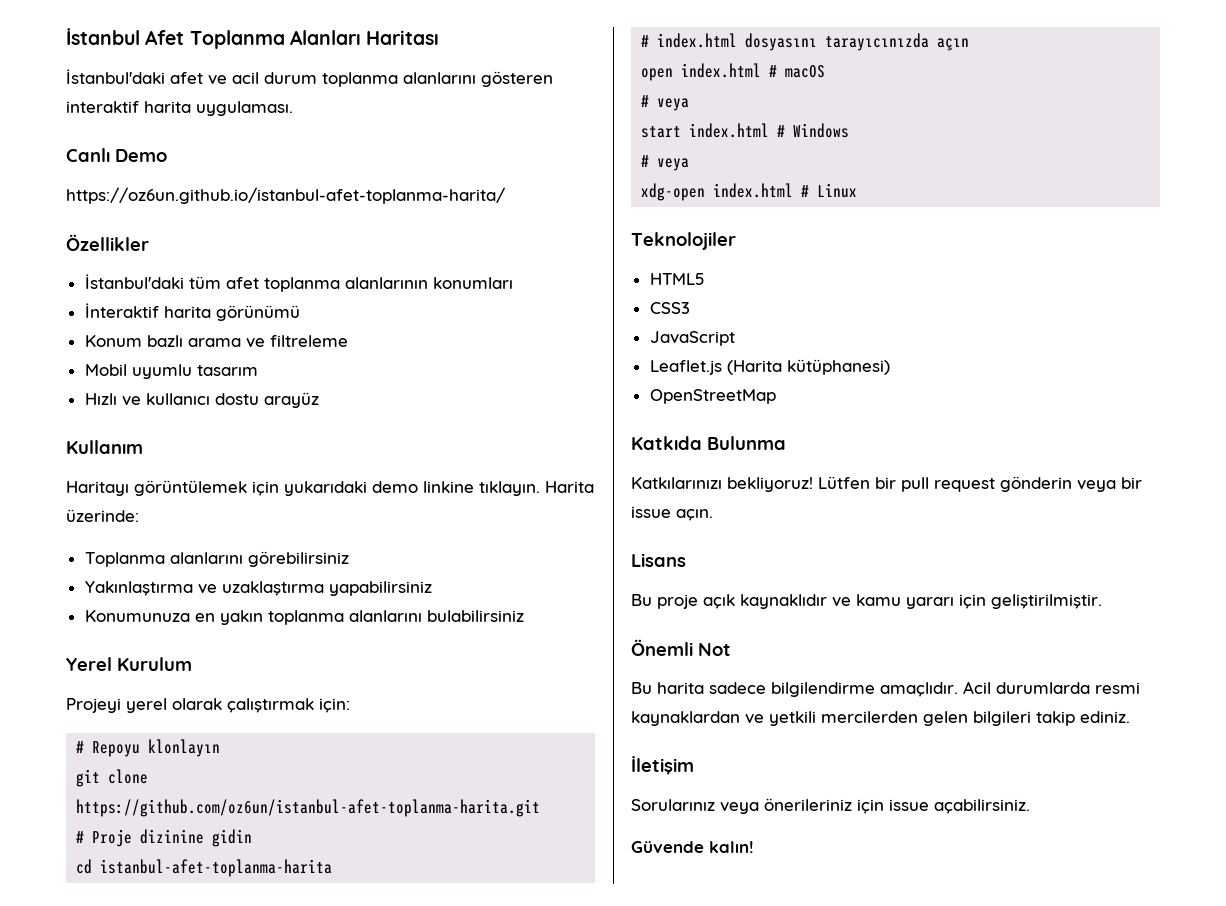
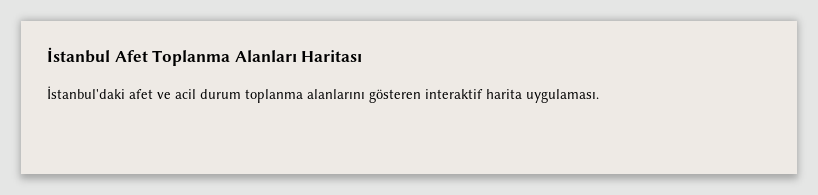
[66,148,167,162] [66,187,505,204] [66,234,149,251] [84,274,513,292] [84,303,300,321] [84,335,348,348] [84,364,258,379] [84,392,319,408] [66,440,143,454] [66,480,594,496] [66,509,139,522] [84,551,349,567] [84,581,432,596] [84,610,524,625] [66,657,192,671] [66,698,350,713] [76,739,221,757] [76,769,149,787] [76,799,541,817] [76,829,253,847] [76,859,333,877] [641,33,970,51] [641,63,826,81] [641,95,690,111] [641,123,850,138] [641,155,690,171] [641,183,858,201] [631,232,736,250] [649,273,705,285] [649,302,690,314] [649,331,735,346] [649,359,890,375] [649,389,776,404] [631,436,786,450] [631,476,1142,492] [631,506,713,521] [631,553,686,567] [631,594,1102,609] [631,639,731,656] [631,681,1140,697] [631,711,1130,726] [631,756,694,775] [631,798,1030,814] [631,841,754,853] // Canlı Demo // https://oz6un.github.io/istanbul-afet-toplanma-harita/ // Özellikler // İstanbul'daki tüm afet toplanma alanlarının konumları // İnteraktif harita görünümü // Konum bazlı arama ve filtreleme // Mobil uyumlu tasarım // Hızlı ve kullanıcı dostu arayüz // Kullanım // Haritayı görüntülemek için yukarıdaki demo linkine tıklayın. Harita üzerinde: // Toplanma alanlarını görebilirsiniz // Yakınlaştırma ve uzaklaştırma yapabilirsiniz // Konumunuza en yakın toplanma alanlarını bulabilirsiniz // Yerel Kurulum // Projeyi yerel olarak çalıştırmak için: // # Repoyu klonlayın // git clone https://github.com/oz6un/istanbul-afet-toplanma-harita.git // # Proje dizinine gidin // cd istanbul-afet-toplanma-harita // # index.html dosyasını tarayıcınızda açın // open index.html # macOS // # veya // start index.html # Windows // # veya // xdg-open index.html # Linux // Teknolojiler // HTML5 // CSS3 // JavaScript // Leaflet.js (Harita kütüphanesi) // OpenStreetMap // Katkıda Bulunma // Katkılarınızı bekliyoruz! Lütfen bir pull request gönderin veya bir issue açın. // Lisans // Bu proje açık kaynaklıdır ve kamu yararı için geliştirilmiştir. // Önemli Not // Bu harita sadece bilgilendirme amaçlıdır. Acil durumlarda resmi kaynaklardan ve yetkili mercilerden gelen bilgileri takip ediniz. // İletişim // Sorularınız veya önerileriniz için issue açabilirsiniz. // Güvende kalın! -> (599, 96) none

